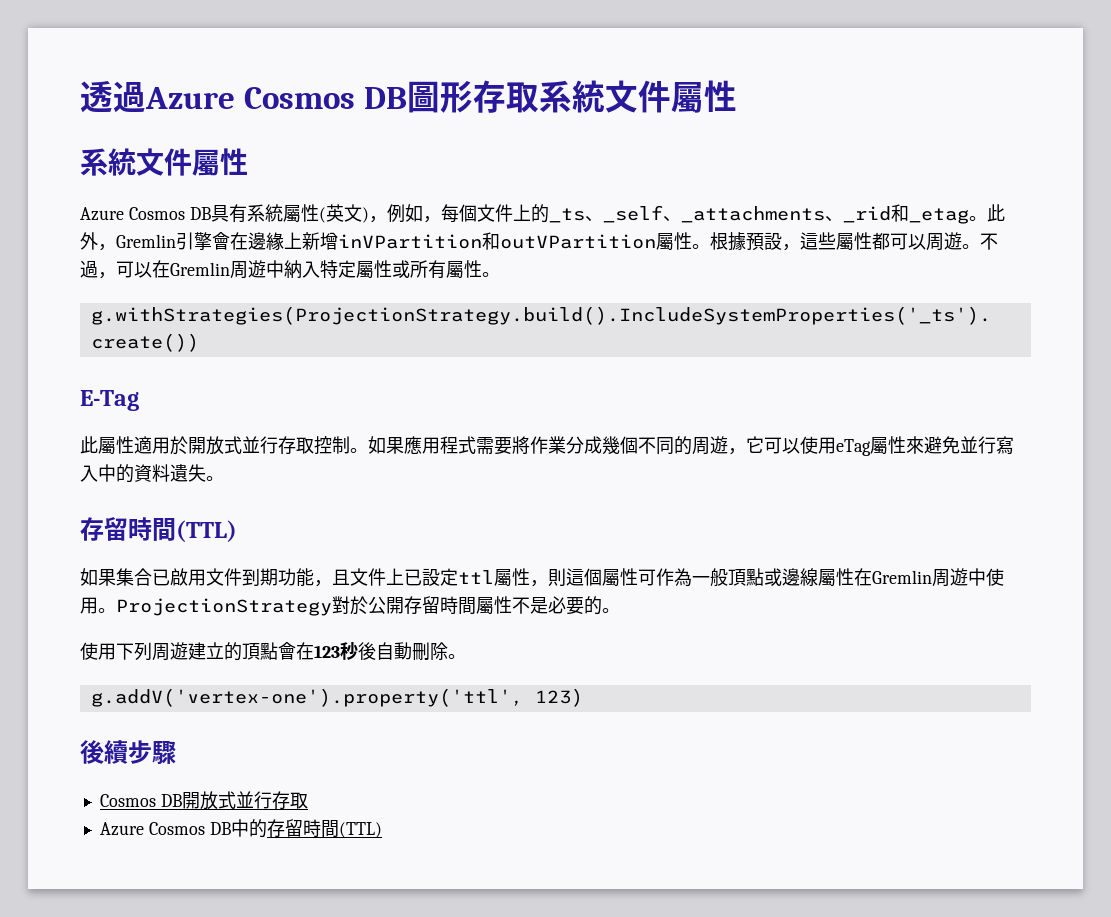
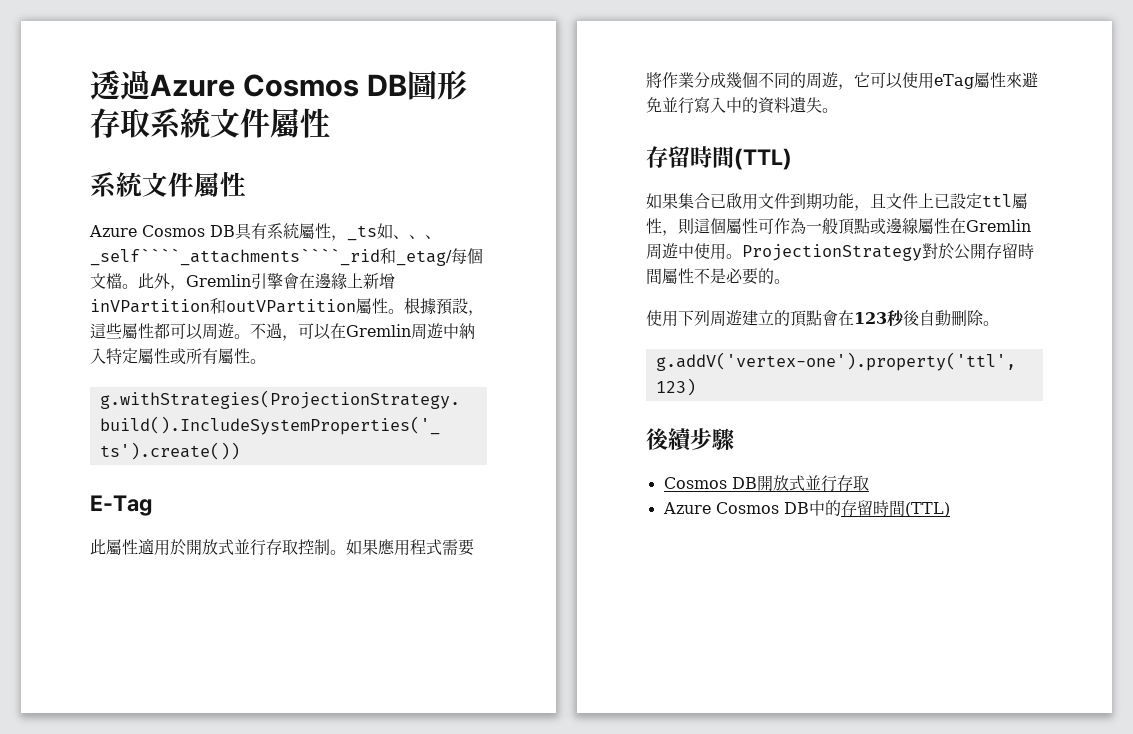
[318,204,969,224] (英文)，例如，每個文件上的_ts、_self、_attachments、_rid和_etag -> [331,223,441,241] [90,248,483,266] [90,273,122,289] ，_ts如、、、_self````_attachments````_rid和_etag/每個文檔

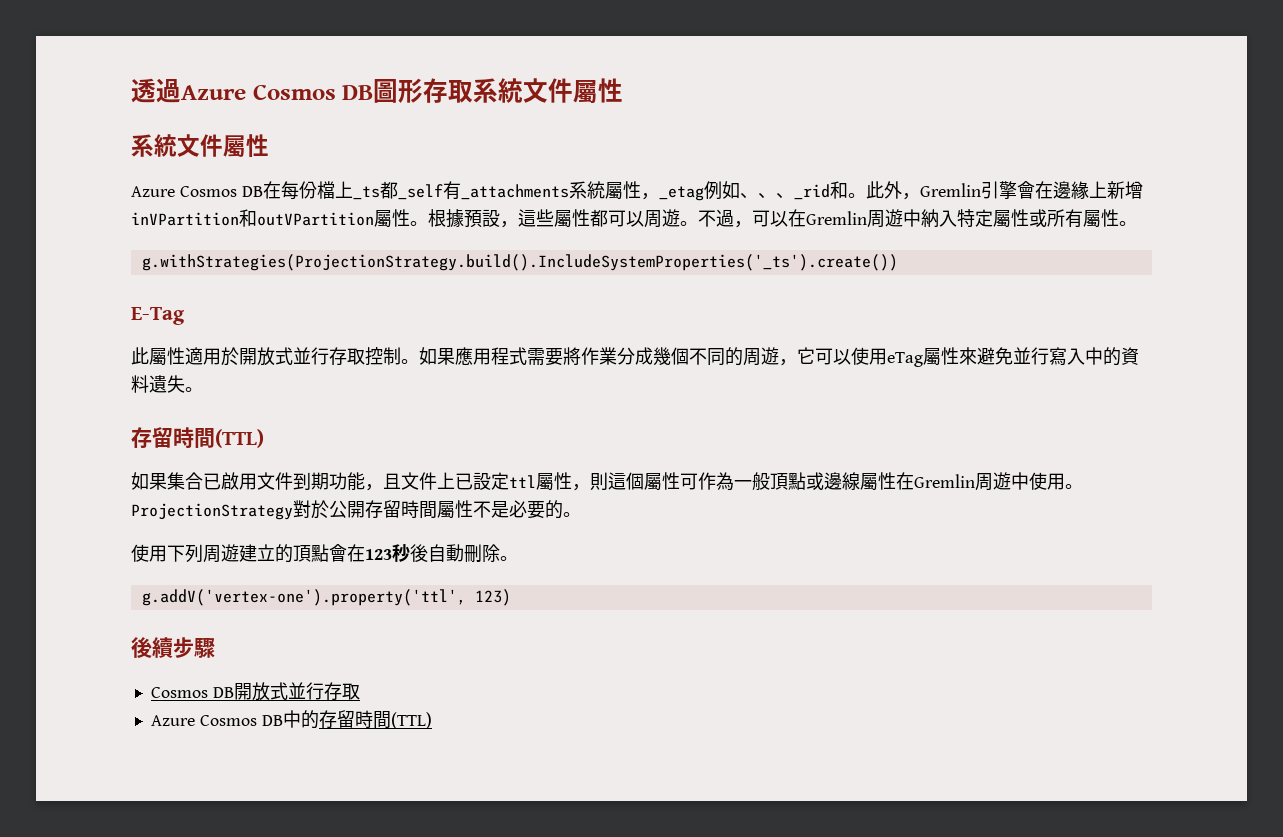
[235,223,267,240] 具有 -> [262,181,569,200] 在每份檔上_ts都_self有_attachments
[347,225,377,241] _ts -> [658,181,722,201] _etag例
[90,248,483,266] [90,273,122,289] _self````_attachments````_rid和_etag/每個文檔 -> [793,181,848,200] _rid和

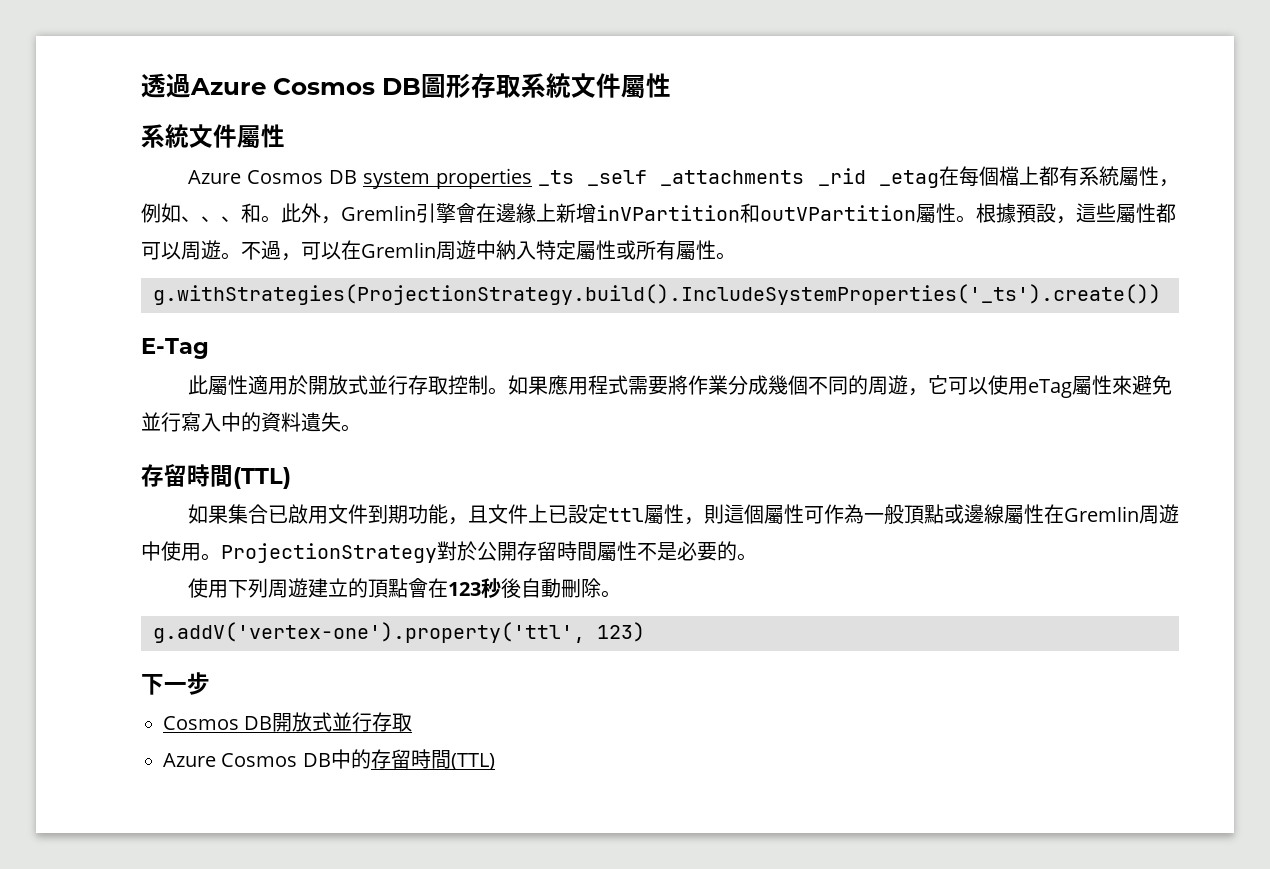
[262,181,569,200] 在每份檔上_ts都_self有_attachments -> [362,166,1079,189] system properties _ts _self _attachments _rid _etag在每個檔上都有
[658,186,704,201] _etag -> (1179, 183) none
[793,184,830,200] _rid -> (241, 219) none
[131,637,173,658] 後續 -> [141,674,187,695] 下一
[194,638,215,658] 驟 -> (210, 683) none

